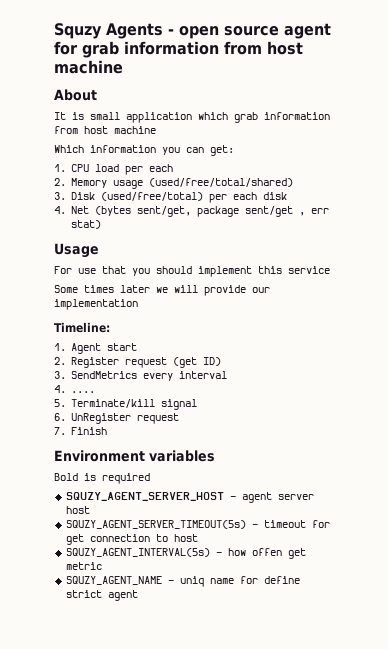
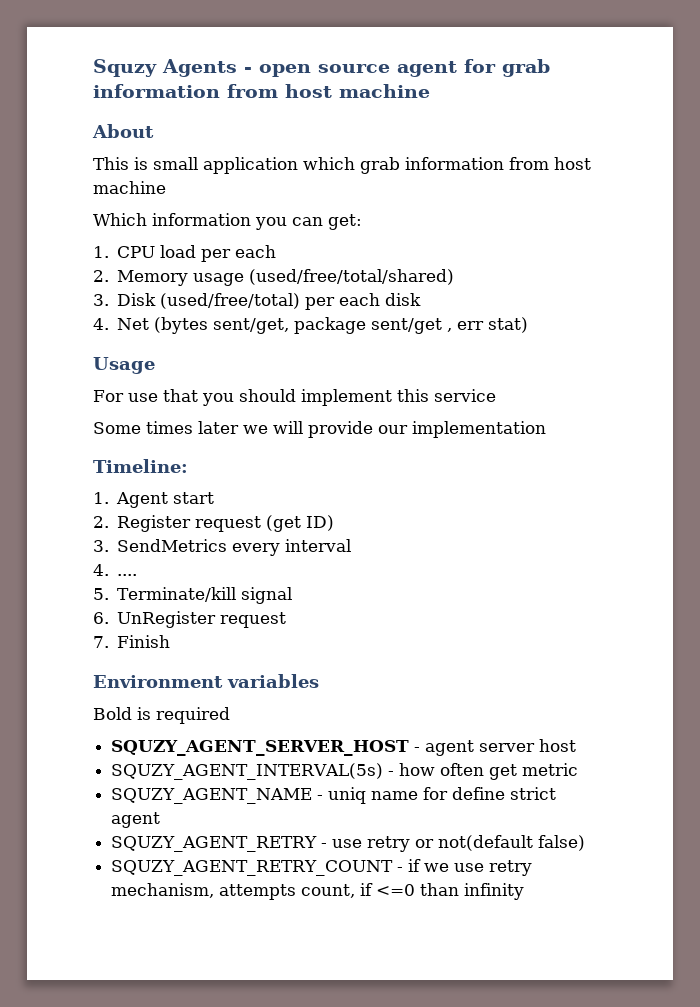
[54,112,66,120] It -> [93,157,129,170] This
[65,520,330,529] [65,534,198,545] // SQUZY_AGENT_SERVER_TIMEOUT(5s) - timeout for get connection to host -> (577, 745) none
[251,548,282,556] offen -> [440,763,485,776] often
(138, 595) none -> [111,835,586,852] [111,859,533,876] [111,883,525,900] // SQUZY_AGENT_RETRY - use retry or not(default false) // SQUZY_AGENT_RETRY_COUNT - if we use retry mechanism, attempts count, if <=0 than infinity

